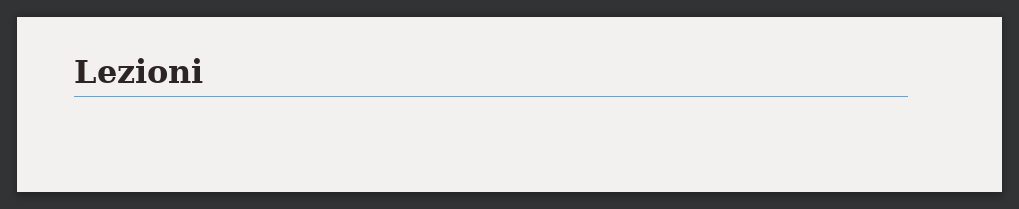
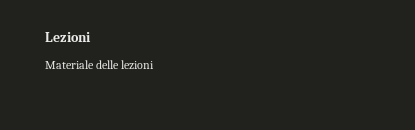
(203, 70) none -> [45,60,155,70] // Materiale delle lezioni

